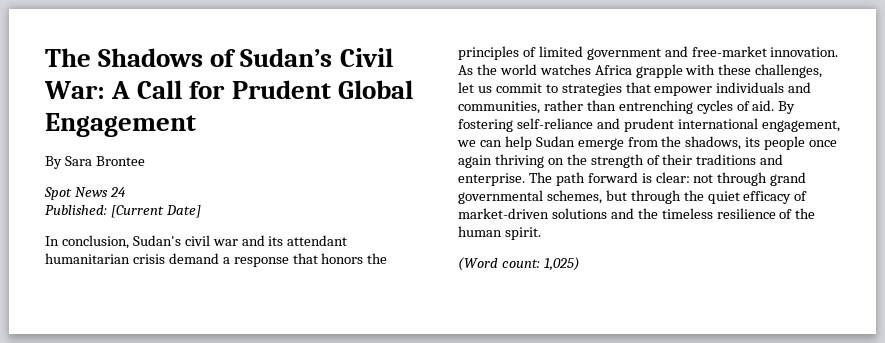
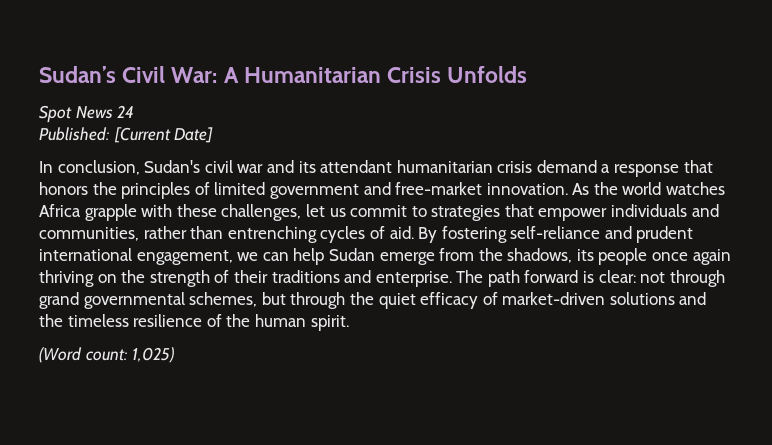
[45,48,237,67] The Shadows of -> (39, 74) none
[137,80,413,99] [45,113,196,137] [45,156,145,169] Call for Prudent Global Engagement // By Sara Brontee -> [243,66,528,83] Humanitarian Crisis Unfolds

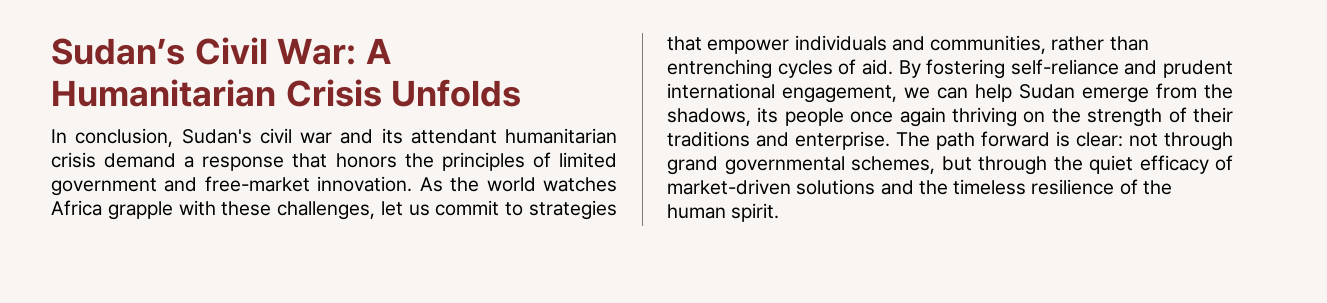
[39,105,135,123] [39,127,214,143] // Spot News 24 // Published: [Current Date] -> (522, 93) none
[39,347,175,363] // (Word count: 1,025) -> (780, 212) none

